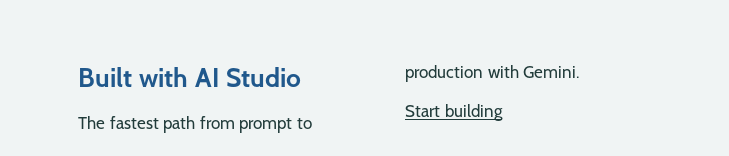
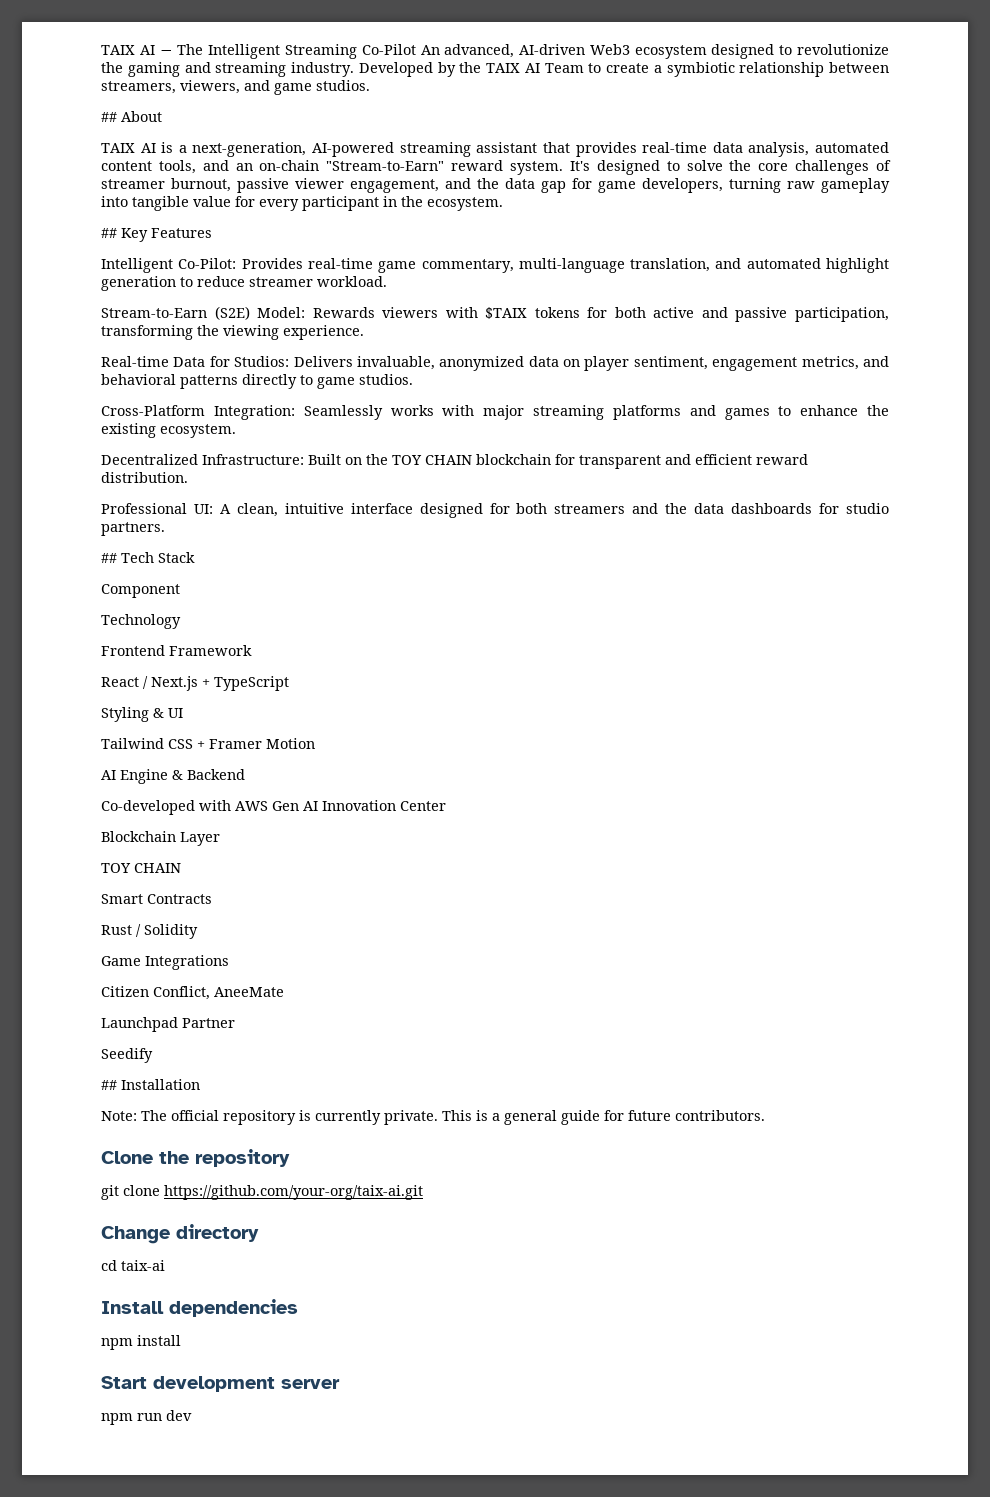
[78,67,302,87] [78,116,312,133] [405,65,580,82] [405,104,503,121] Built with AI Studio // The fastest path from prompt to production with Gemini. // Start building -> [101,44,890,59] [101,62,889,77] [101,80,370,95] [101,111,162,122] [101,142,890,157] [101,160,892,175] [101,178,890,193] [101,196,503,211] [101,228,212,242] [101,258,889,273] [101,276,387,291] [101,306,890,322] [101,325,364,340] [101,356,889,371] [101,374,413,389] [101,405,890,420] [101,423,236,438] [101,454,808,469] [101,472,188,483] [101,503,889,518] [101,522,165,536] [101,552,195,563] [101,584,180,598] [101,614,181,629] [101,645,252,656] [101,676,289,691] [101,707,183,722] [101,738,315,749] [101,769,245,784] [101,800,446,815] [101,831,220,846] [101,863,181,873] [101,894,212,904] [101,924,198,939] [101,955,229,970] [101,986,284,1000] [101,1017,235,1032] [101,1048,153,1063] [101,1079,200,1090] [101,1110,765,1125] [101,1149,290,1167] [101,1185,423,1200] [101,1224,259,1244] [101,1260,165,1271] [101,1299,298,1317] [101,1335,181,1350] [101,1376,340,1392] [101,1410,192,1425] TAIX AI − The Intelligent Streaming Co-Pilot An advanced, AI-driven Web3 ecosystem designed to revolutionize the gaming and streaming industry. Developed by the TAIX AI Team to create a symbiotic relationship between streamers, viewers, and game studios. // ## About // TAIX AI is a next-generation, AI-powered streaming assistant that provides real-time data analysis, automated content tools, and an on-chain "Stream-to-Earn" reward system. It's designed to solve the core challenges of streamer burnout, passive viewer engagement, and the data gap for game developers, turning raw gameplay into tangible value for every participant in the ecosystem. // ## Key Features // Intelligent Co-Pilot: Provides real-time game commentary, multi-language translation, and automated highlight generation to reduce streamer workload. // Stream-to-Earn (S2E) Model: Rewards viewers with $TAIX tokens for both active and passive participation, transforming the viewing experience. // Real-time Data for Studios: Delivers invaluable, anonymized data on player sentiment, engagement metrics, and behavioral patterns directly to game studios. // Cross-Platform Integration: Seamlessly works with major streaming platforms and games to enhance the existing ecosystem. // Decentralized Infrastructure: Built on the TOY CHAIN blockchain for transparent and efficient reward distribution. // Professional UI: A clean, intuitive interface designed for both streamers and the data dashboards for studio partners. // ## Tech Stack // Component // Technology // Frontend Framework // React / Next.js + TypeScript // Styling & UI // Tailwind CSS + Framer Motion // AI Engine & Backend // Co-developed with AWS Gen AI Innovation Center // Blockchain Layer // TOY CHAIN // Smart Contracts // Rust / Solidity // Game Integrations // Citizen Conflict, AneeMate // Launchpad Partner // Seedify // ## Installation // Note: The official repository is currently private. This is a general guide for future contributors. // Clone the repository // git clone https://github.com/your-org/taix-ai.git // Change directory // cd taix-ai // Install dependencies // npm install // Start development server // npm run dev

